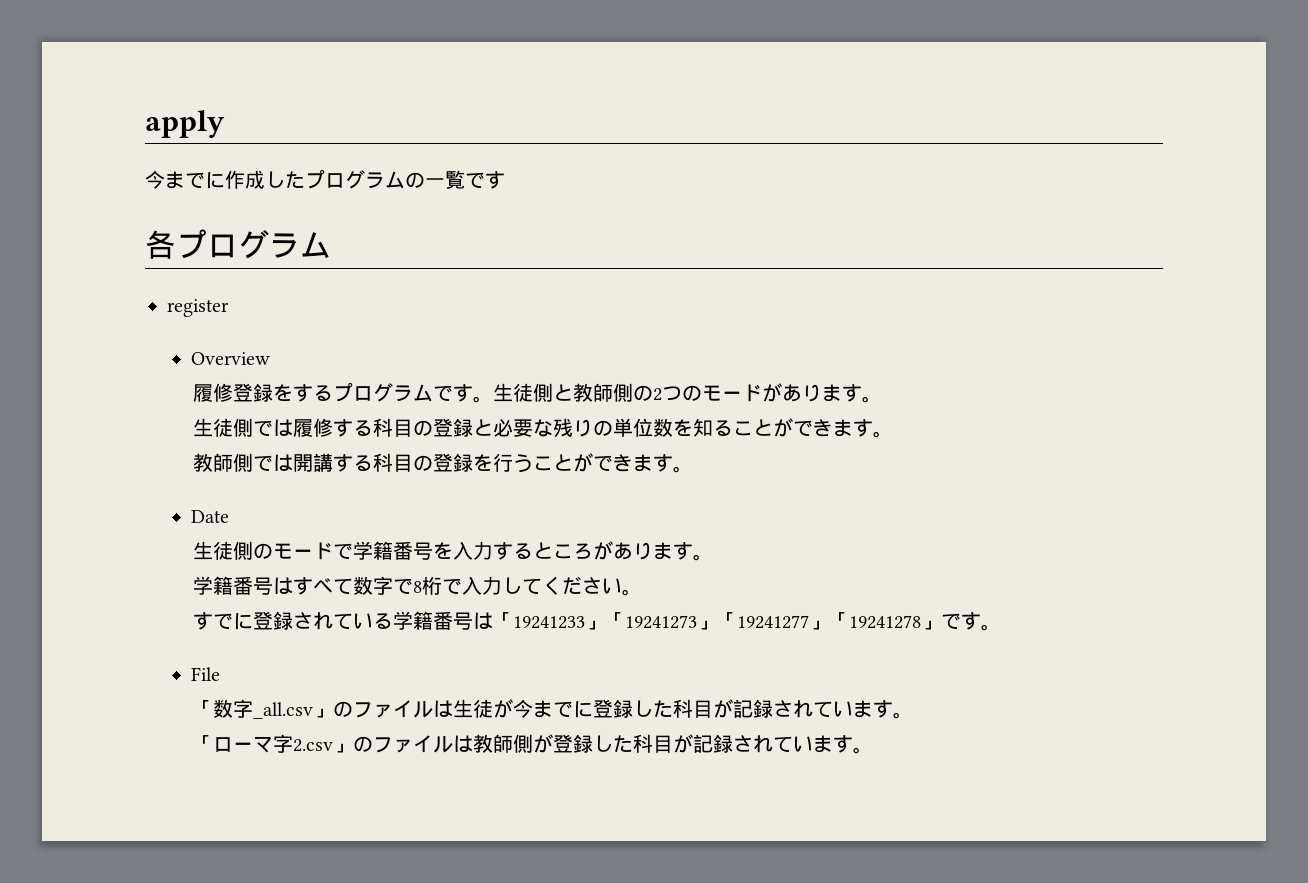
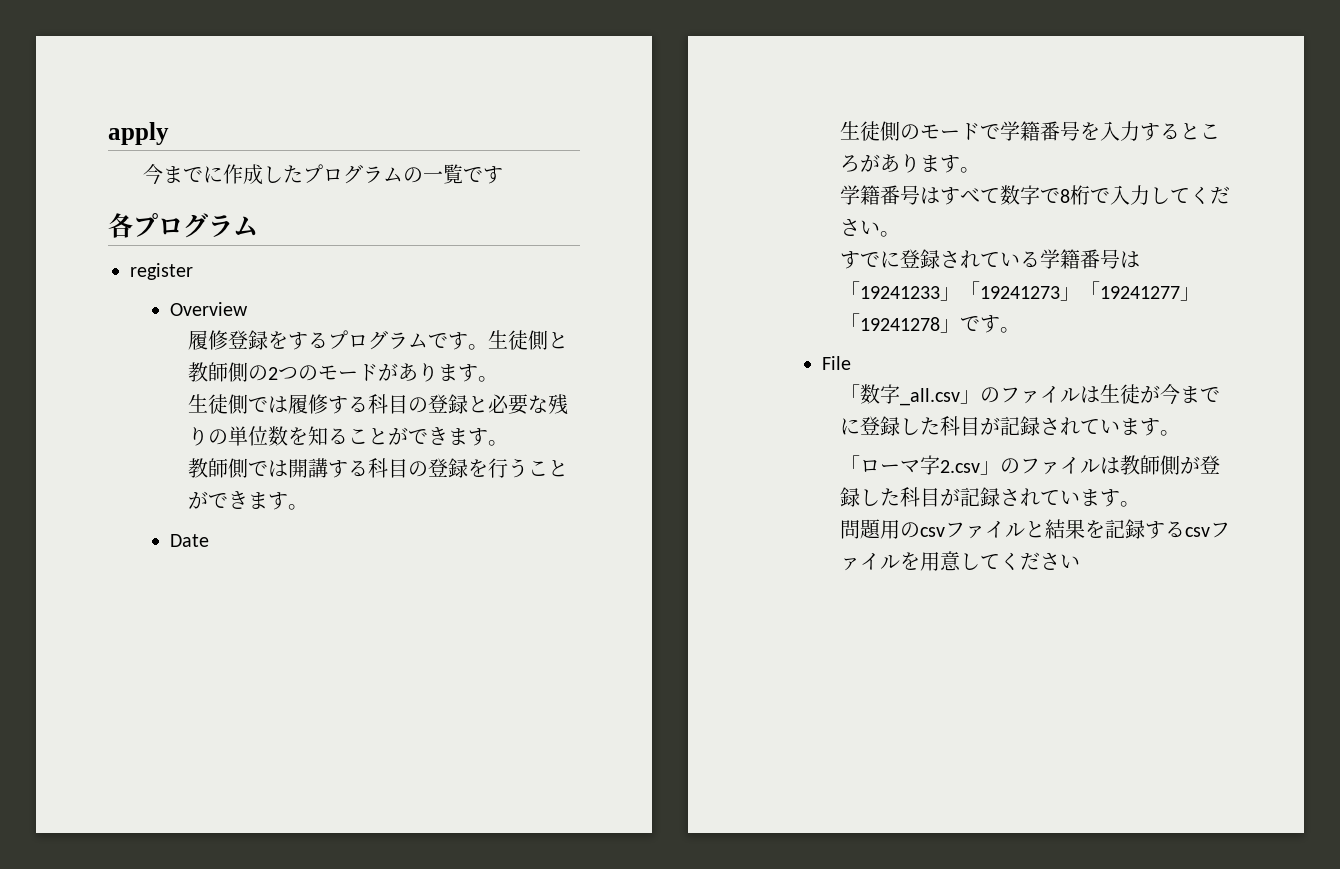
(874, 750) none -> [839,519,1230,539] [839,551,1080,571] // 問題用のcsvファイルと結果を記録するcsvファイルを用意してください

